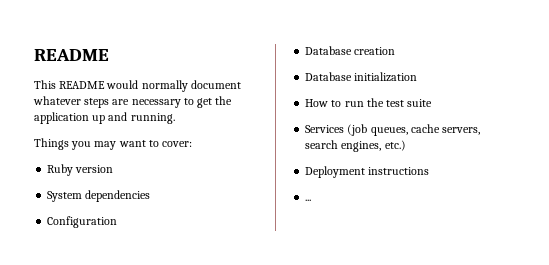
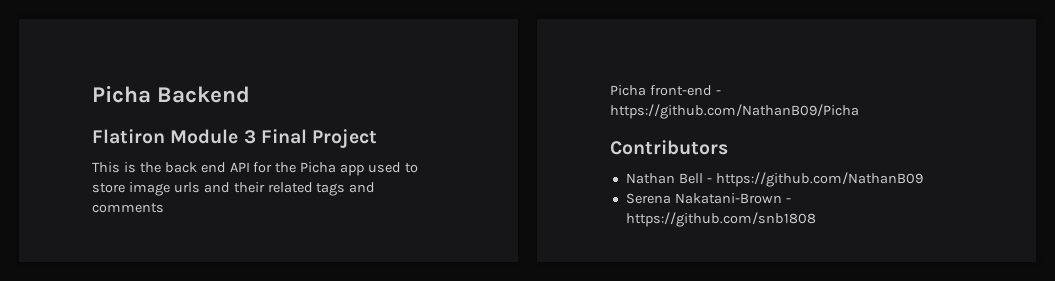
[34,49,109,61] [34,80,241,92] [33,96,233,108] [34,112,175,124] [34,138,193,150] [47,164,114,176] [47,190,151,202] [47,216,118,228] [305,46,396,55] [305,72,418,82] [305,98,433,107] [305,124,481,136] [305,140,406,152] [305,166,430,178] [305,199,312,201] README // This README would normally document whatever steps are necessary to get the application up and running. // Things you may want to cover: // Ruby version // System dependencies // Configuration // Database creation // Database initialization // How to run the test suite // Services (job queues, cache servers, search engines, etc.) // Deployment instructions // ... -> [92,86,251,103] [92,129,378,148] [92,162,419,176] [92,182,376,196] [92,203,164,213] [610,85,721,96] [610,104,859,119] [610,140,728,155] [625,172,923,187] [625,193,791,204] [625,212,816,227] Picha Backend // Flatiron Module 3 Final Project // This is the back end API for the Picha app used to store image urls and their related tags and comments // Picha front-end - https://github.com/NathanB09/Picha // Contributors // Nathan Bell - https://github.com/NathanB09 // Serena Nakatani-Brown - https://github.com/snb1808

